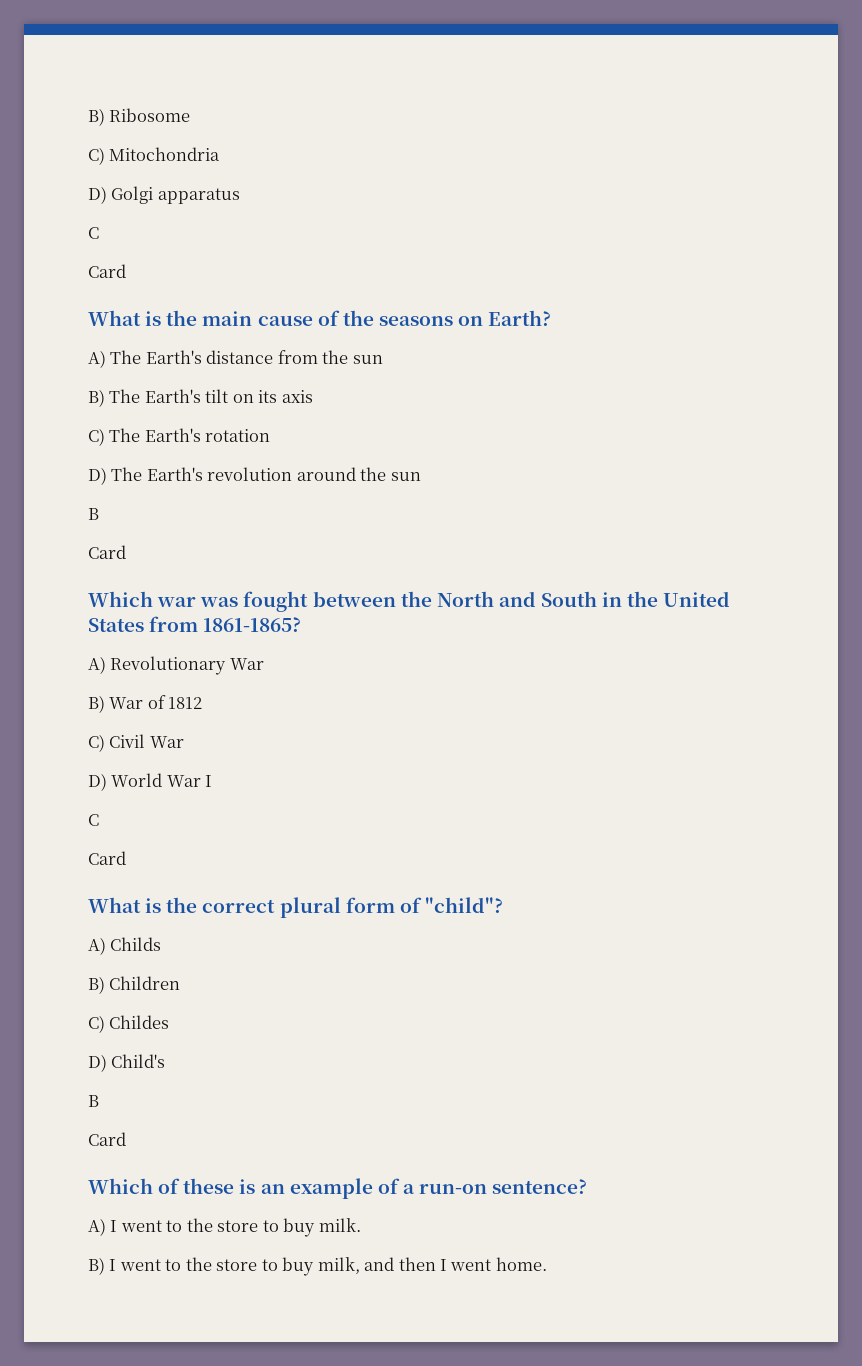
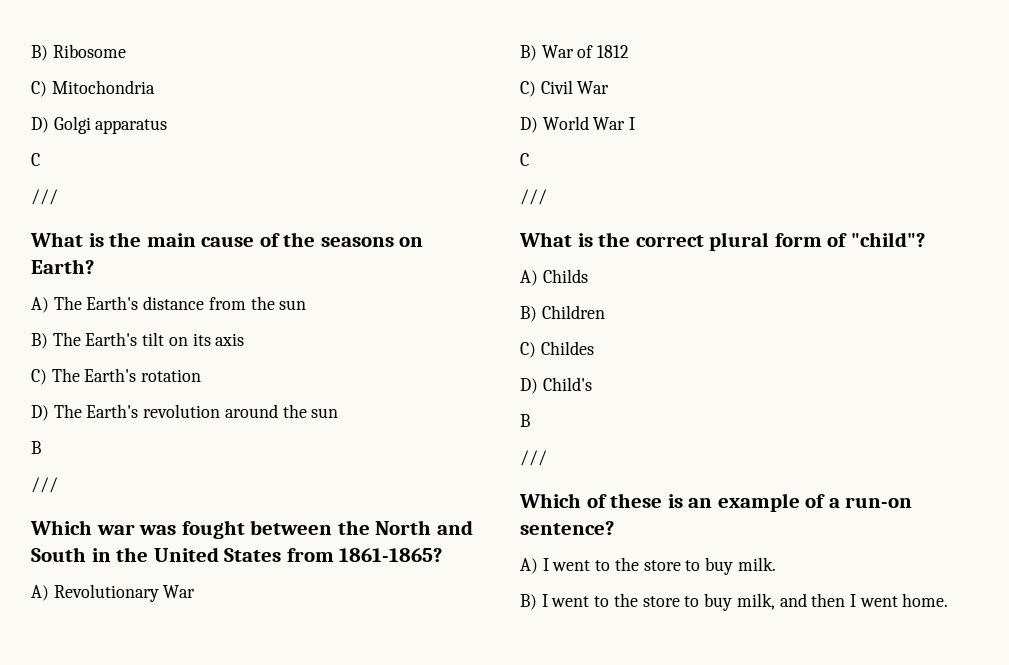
[88,264,126,278] Card -> [31,189,58,205] ///
[88,545,126,559] Card -> [31,477,58,493] ///
[88,851,126,865] Card -> [520,189,547,205] ///
[88,1132,126,1146] Card -> [520,450,547,466] ///

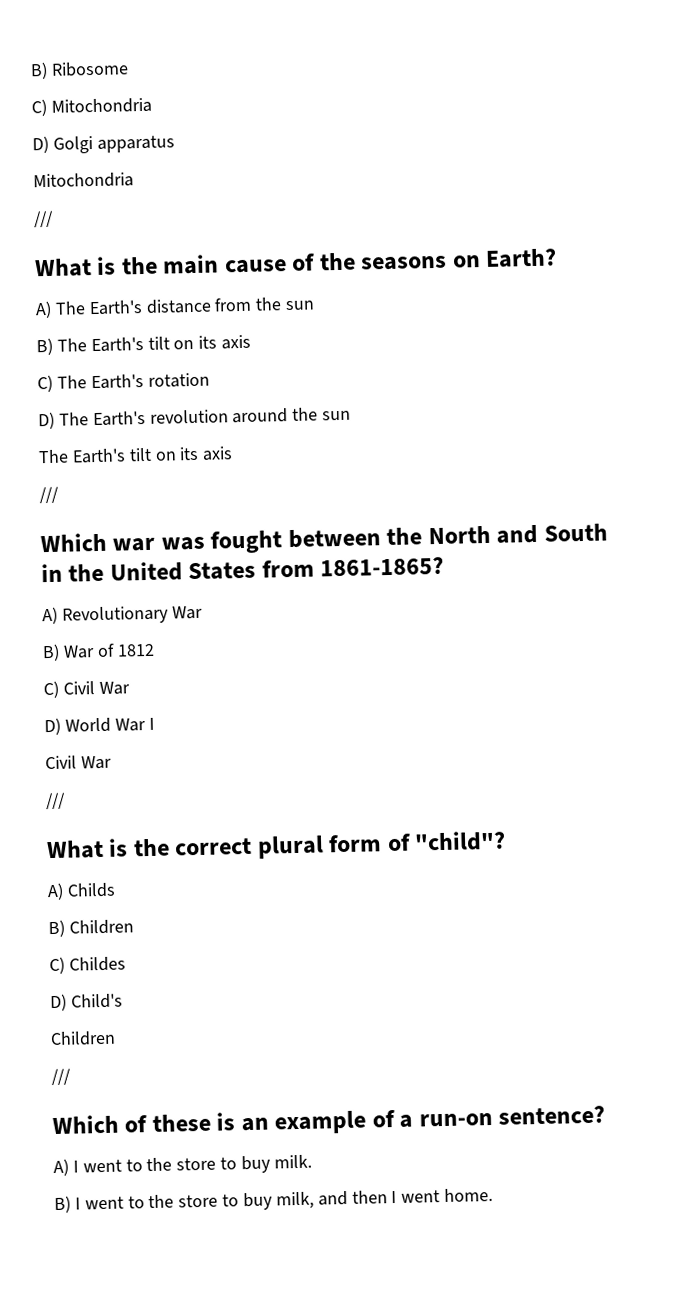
[31,153,40,166] C -> [33,172,134,189] Mitochondria
[31,441,41,454] B -> [38,446,234,464] The Earth's tilt on its axis
[520,153,529,166] C -> [45,755,112,770] Civil War
[520,414,530,427] B -> [50,1030,116,1047] Children

